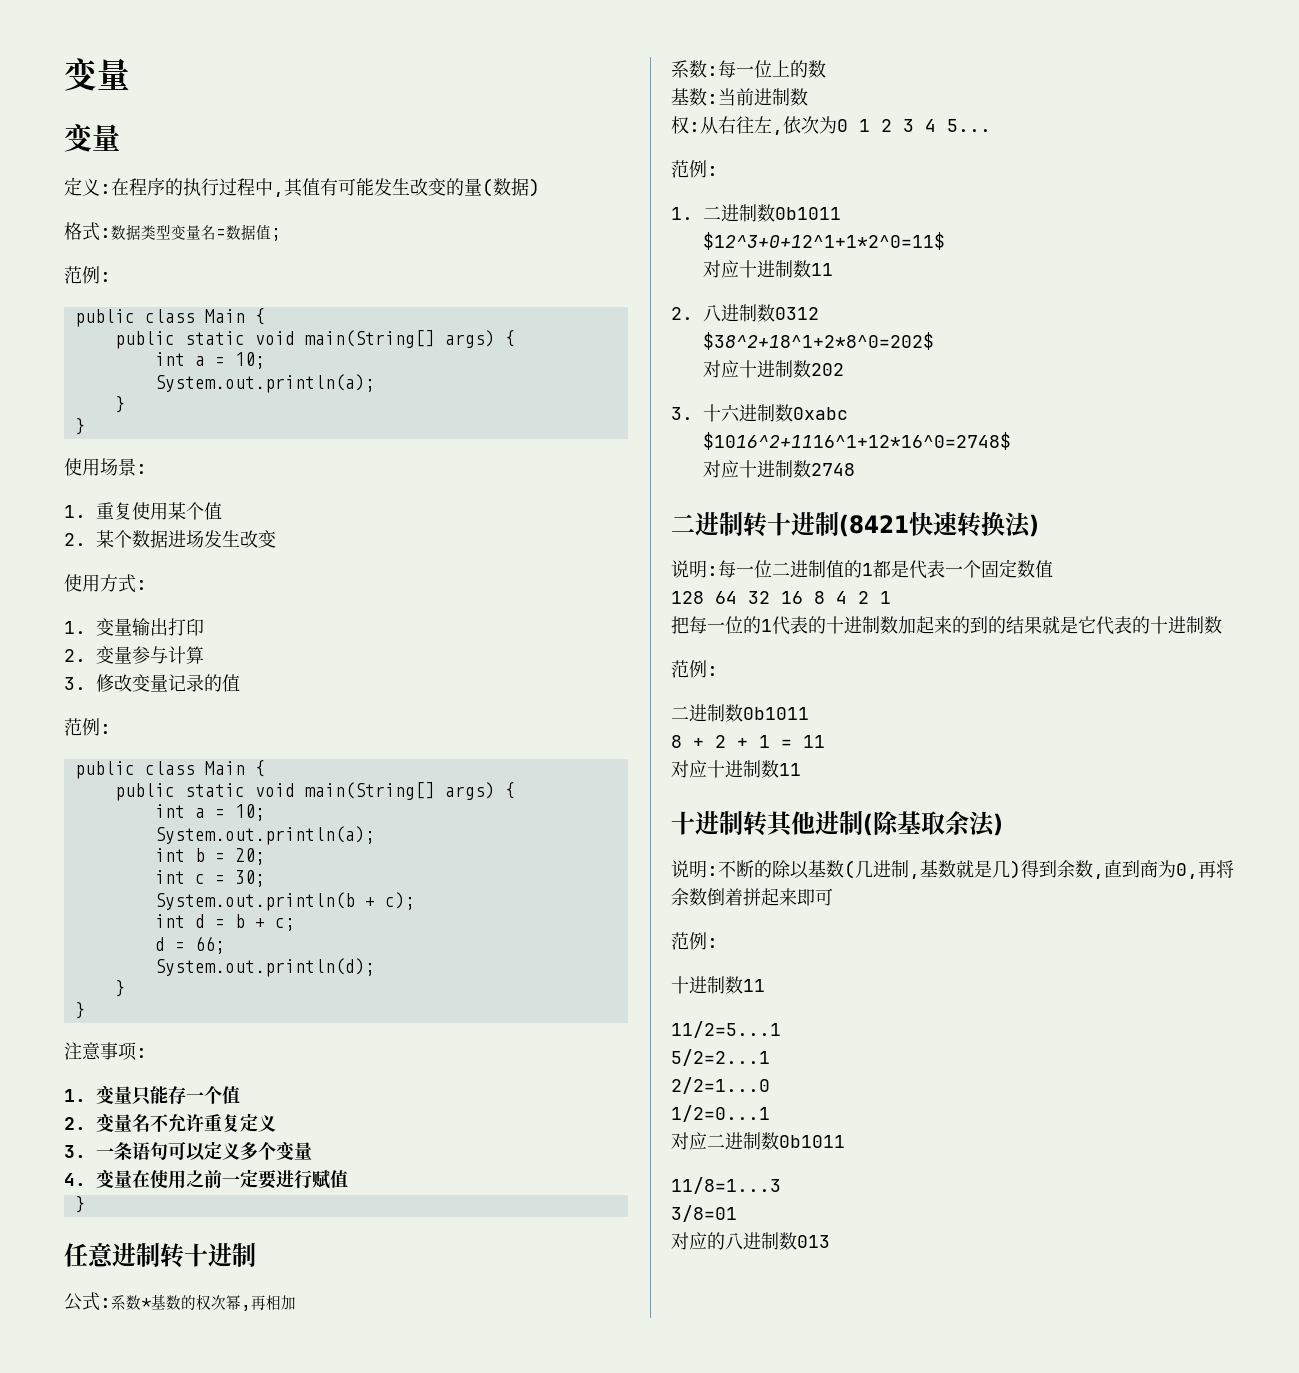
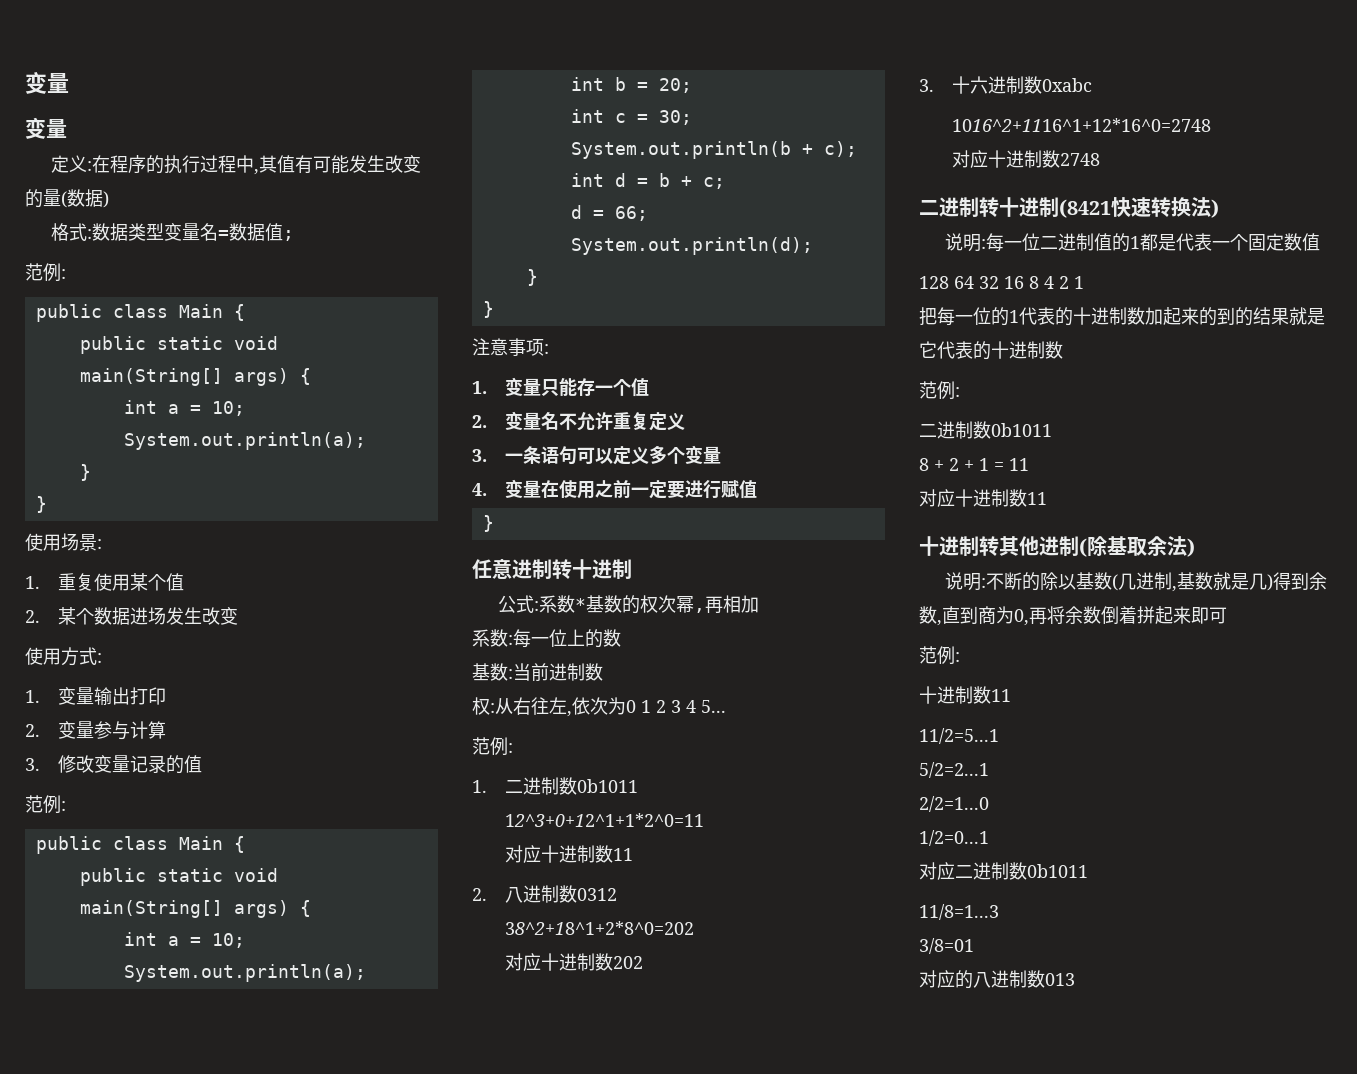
[703,232,946,250] $12^3+0+12^1+1*2^0=11$ -> [504,813,704,827] 12^3+0+12^1+1*2^0=11
[703,332,935,350] $38^2+18^1+2*8^0=202$ -> [504,921,694,935] 38^2+18^1+2*8^0=202
[703,432,1012,450] $1016^2+1116^1+12*16^0=2748$ -> [951,118,1211,132] 1016^2+1116^1+12*16^0=2748

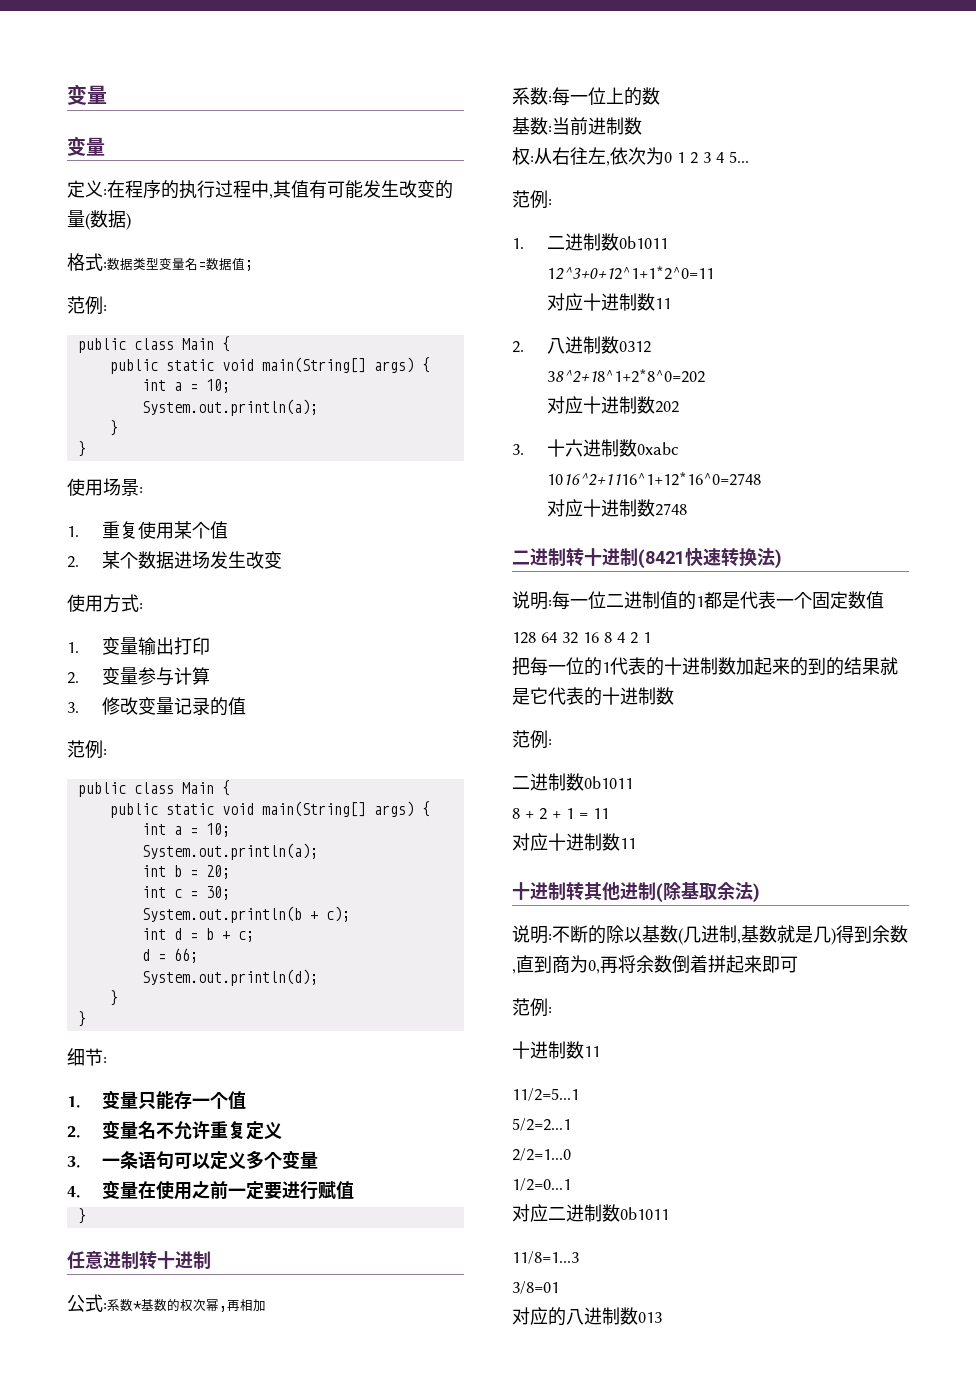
[472,338,544,356] 注意事项 -> [67,1048,103,1066] 细节

